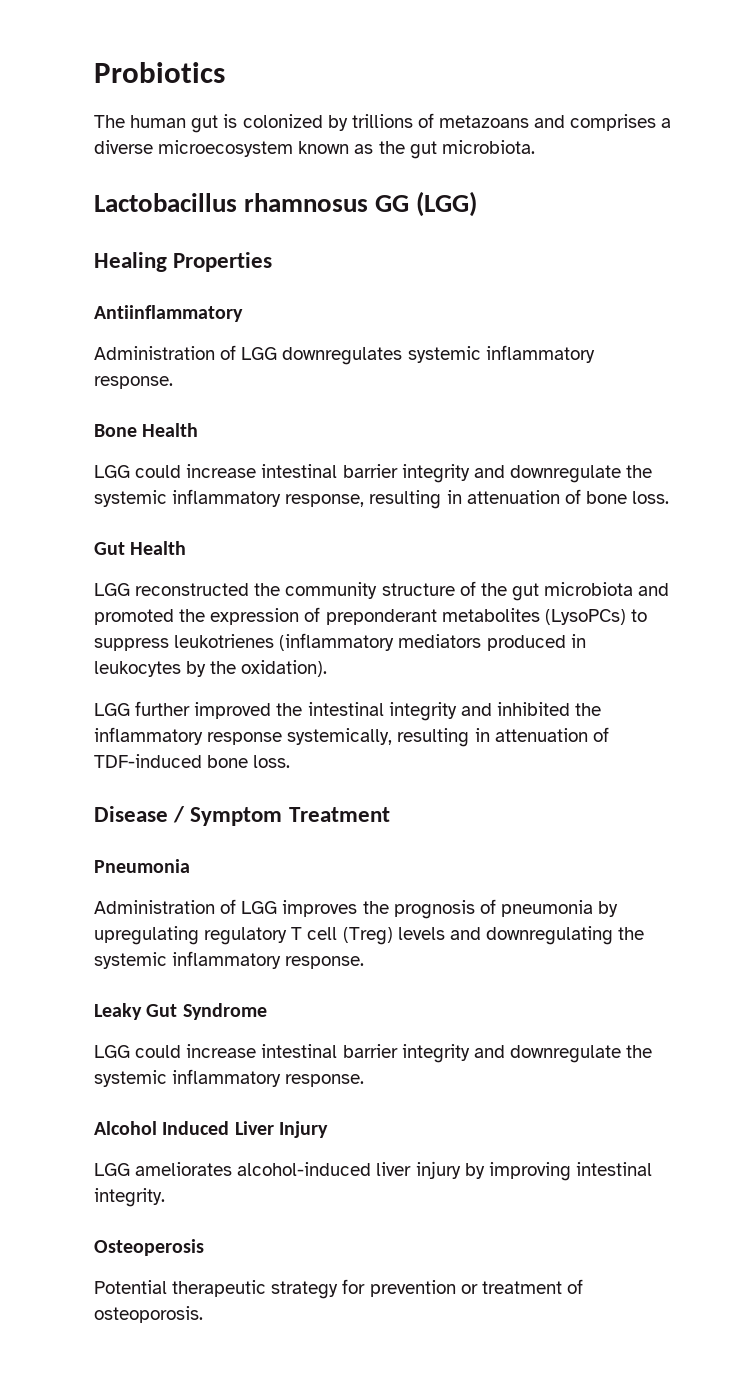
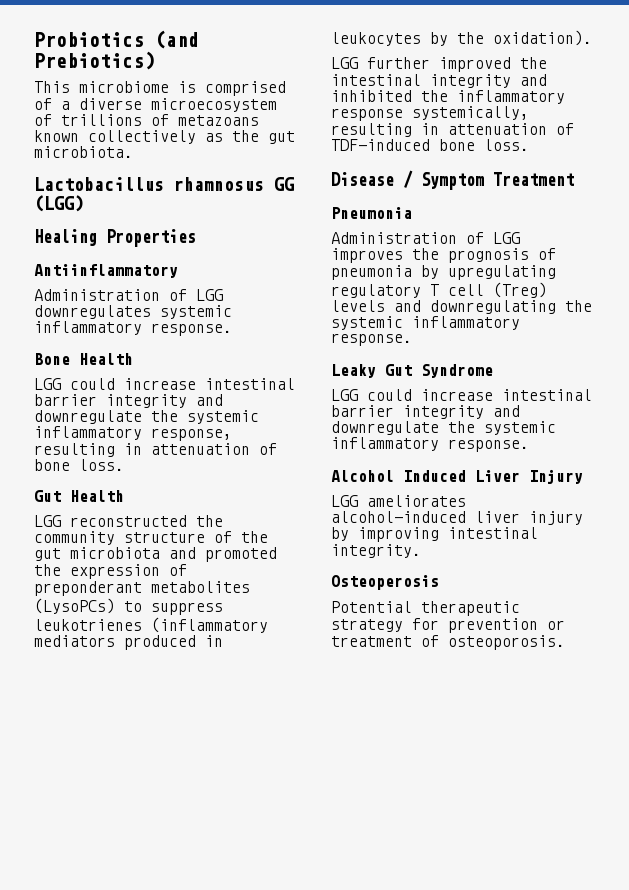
[94,113,672,133] [94,140,350,157] // The human gut is colonized by trillions of metazoans and comprises a diverse microecosystem known -> [155,30,199,49] [34,51,155,70] [34,81,286,96] [34,98,277,112] [34,114,259,126] [34,130,196,144] (and Prebiotics) // This microbiome is comprised of a diverse microecosystem of trillions of metazoans known collectively

